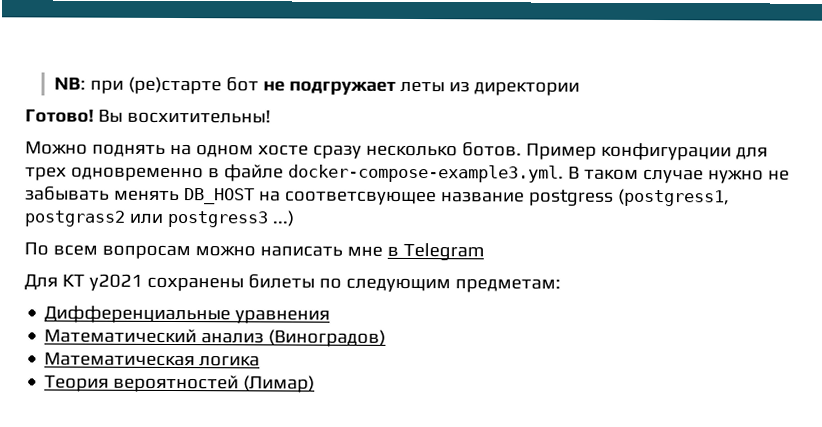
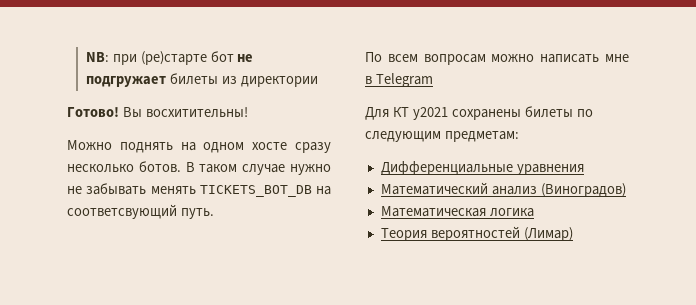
[400,80,446,93] леты -> [169,73,218,85] билеты
[525,142,768,161] [25,164,564,183] Пример конфигурации для трех одновременно в файле docker-compose-example3.yml. -> (181, 166) none
[183,188,730,207] [24,210,295,228] DB_HOST на соответсвующее название postgress (postgress1, postgrass2 или postgress3 ...) -> [199,185,331,197] [67,204,214,219] TICKETS_BOT_DB на соответсвующий путь.

